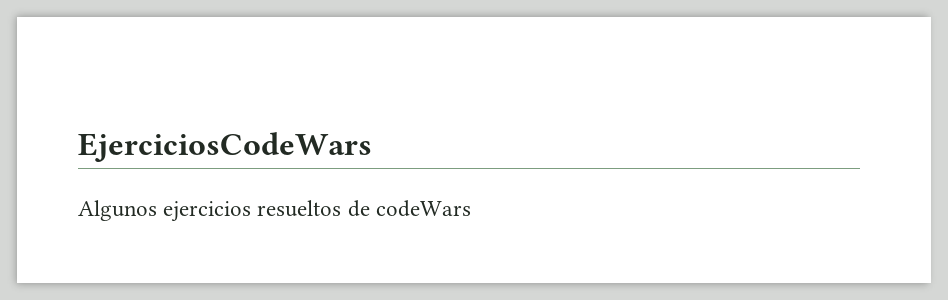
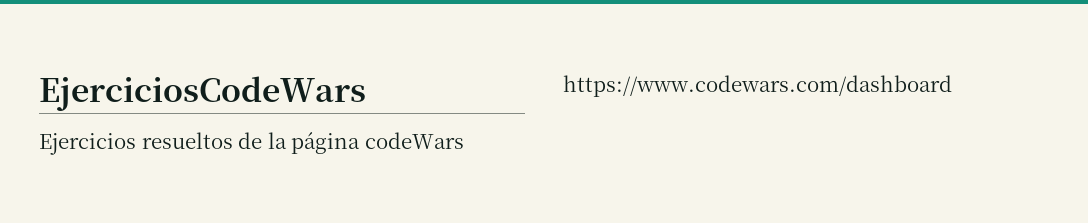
[78,200,471,222] Algunos ejercicios resueltos de codeWars -> [39,132,464,155] [563,75,952,97] Ejercicios resueltos de la página codeWars https://www.codewars.com/dashboard

